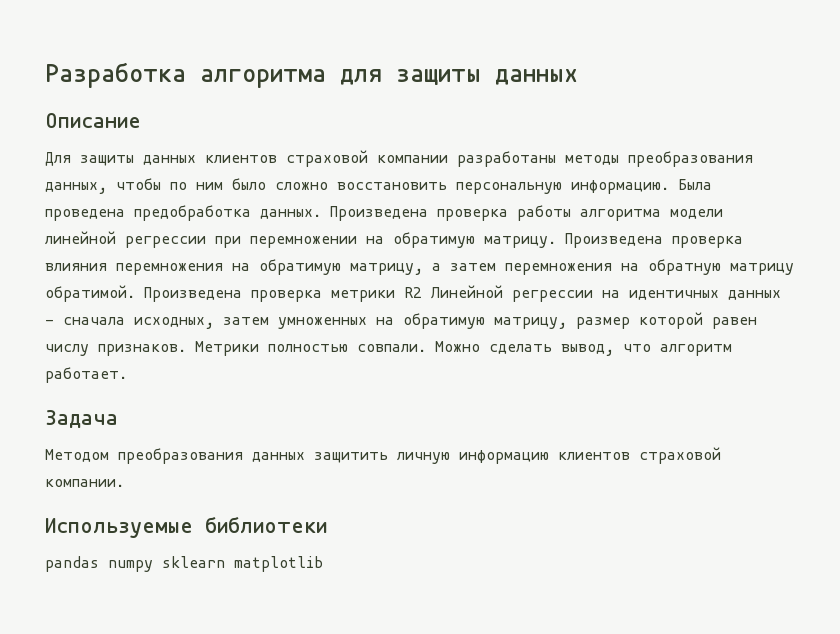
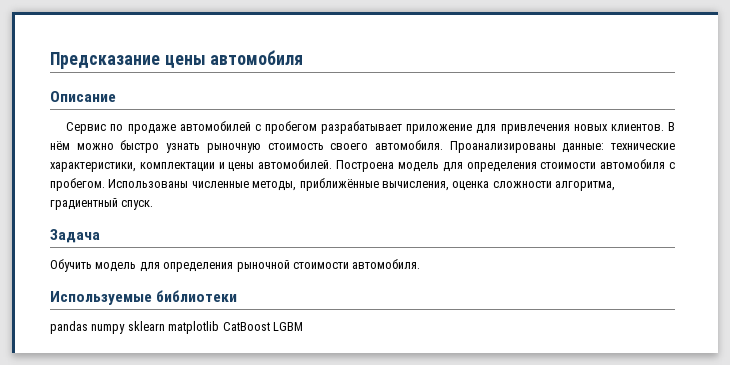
[45,62,578,88] [45,113,141,128] [45,150,753,167] [45,178,712,194] [45,205,723,221] [45,231,743,248] [45,259,794,275] [45,285,781,302] [45,312,757,329] [45,341,732,356] [45,367,127,383] [45,410,118,428] [45,447,721,464] [45,479,124,487] Разработка алгоритма для защиты данных // Описание // Для защиты данных клиентов страховой компании разработаны методы преобразования данных, чтобы по ним было сложно восстановить персональную информацию. Была проведена предобработка данных. Произведена проверка работы алгоритма модели линейной регрессии при перемножении на обратимую матрицу. Произведена проверка влияния перемножения на обратимую матрицу, а затем перемножения на обратную матрицу обратимой. Произведена проверка метрики R2 Линейной регрессии на идентичных данных - сначала исходных, затем умноженных на обратимую матрицу, размер которой равен числу признаков. Метрики полностью совпали. Можно сделать вывод, что алгоритм работает. // Задача // Методом преобразования данных защитить личную информацию клиентов страховой компании. -> [50,50,304,69] [50,91,116,102] [66,121,675,134] [50,140,675,153] [50,159,675,172] [50,178,615,191] [50,198,154,210] [50,229,100,243] [50,259,421,272] Предсказание цены автомобиля // Описание // Сервис по продаже автомобилей с пробегом разрабатывает приложение для привлечения новых клиентов. В нём можно быстро узнать рыночную стоимость своего автомобиля. Проанализированы данные: технические характеристики, комплектации и цены автомобилей. Построена модель для определения стоимости автомобиля с пробегом. Использованы численные методы, приближённые вычисления, оценка сложности алгоритма, градиентный спуск. // Задача // Обучить модель для определения рыночной стоимости автомобиля.
(323, 564) none -> [222,322,303,331] CatBoost LGBM

